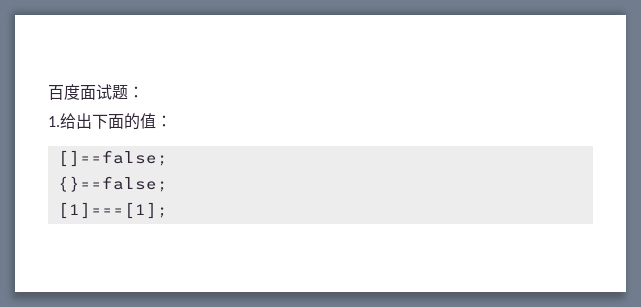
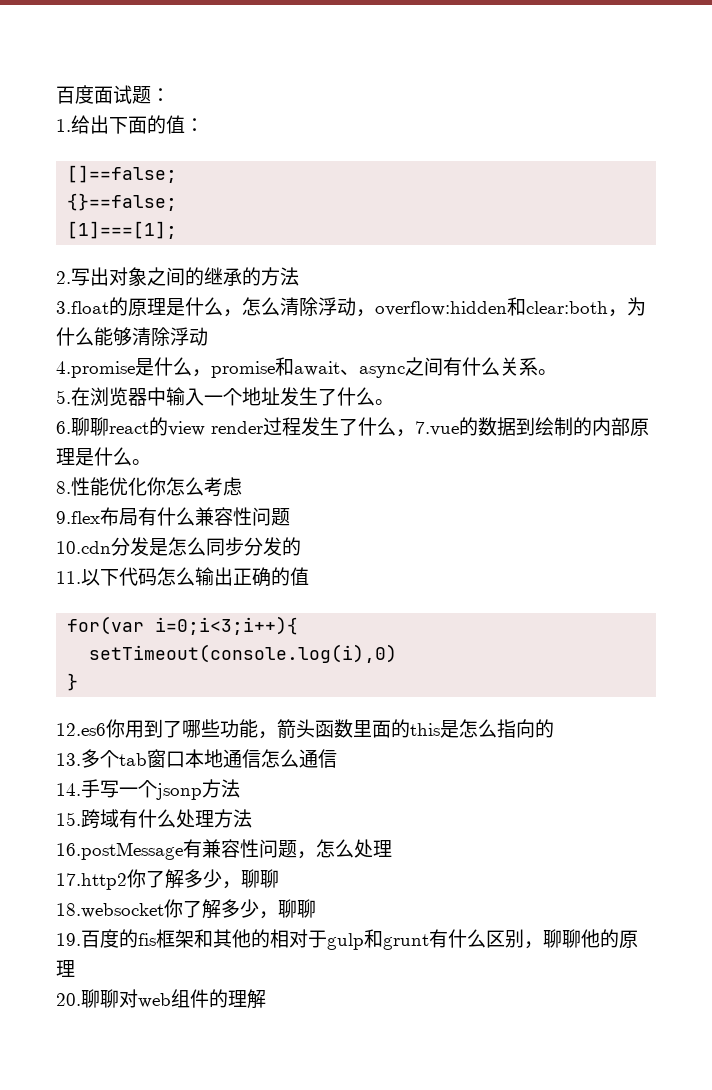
(168, 210) none -> [56,267,299,286] [56,297,646,317] [56,327,208,346] [56,357,557,378] [56,387,394,406] [56,417,649,437] [56,447,151,466] [56,477,242,497] [56,507,290,526] [56,537,301,556] [56,567,309,587] [67,616,299,635] [89,644,398,663] [67,673,79,691] [56,719,554,739] [56,749,337,768] [56,779,240,800] [56,809,252,829] [56,839,392,860] [56,869,279,890] [56,899,316,919] [56,929,638,950] [56,960,75,977] [56,989,266,1009] // 2.写出对象之间的继承的方法 // 3.float的原理是什么，怎么清除浮动，overflow:hidden和clear:both，为什么能够清除浮动 // 4.promise是什么，promise和await、async之间有什么关系。 // 5.在浏览器中输入一个地址发生了什么。 // 6.聊聊react的view render过程发生了什么，7.vue的数据到绘制的内部原理是什么。 // 8.性能优化你怎么考虑 // 9.flex布局有什么兼容性问题 // 10.cdn分发是怎么同步分发的 // 11.以下代码怎么输出正确的值 // for(var i=0;i<3;i++){ // setTimeout(console.log(i),0) // } // 12.es6你用到了哪些功能，箭头函数里面的this是怎么指向的 // 13.多个tab窗口本地通信怎么通信 // 14.手写一个jsonp方法 // 15.跨域有什么处理方法 // 16.postMessage有兼容性问题，怎么处理 // 17.http2你了解多少，聊聊 // 18.websocket你了解多少，聊聊 // 19.百度的fis框架和其他的相对于gulp和grunt有什么区别，聊聊他的原理 // 20.聊聊对web组件的理解

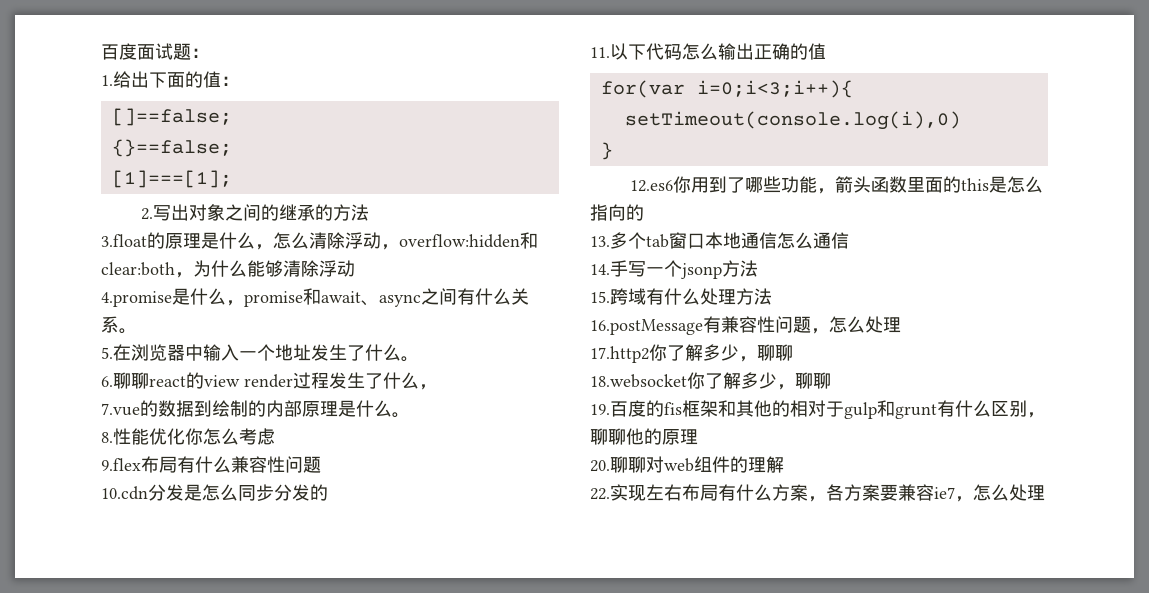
(415, 433) none -> (437, 387) //
(266, 999) none -> [590,484,1045,502] // 22.实现左右布局有什么方案，各方案要兼容ie7，怎么处理

